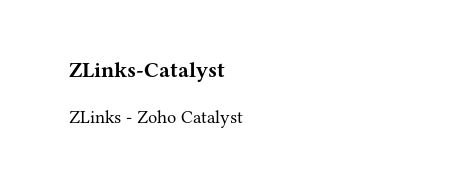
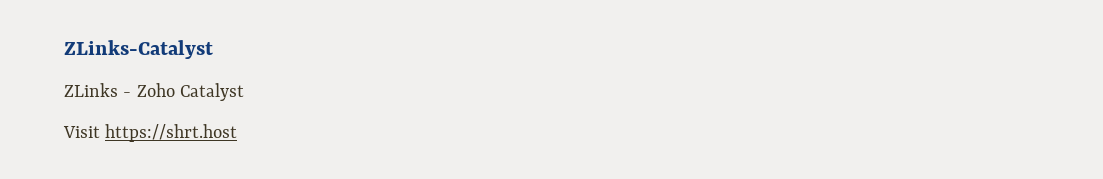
(243, 119) none -> [63,124,238,142] // Visit https://shrt.host

